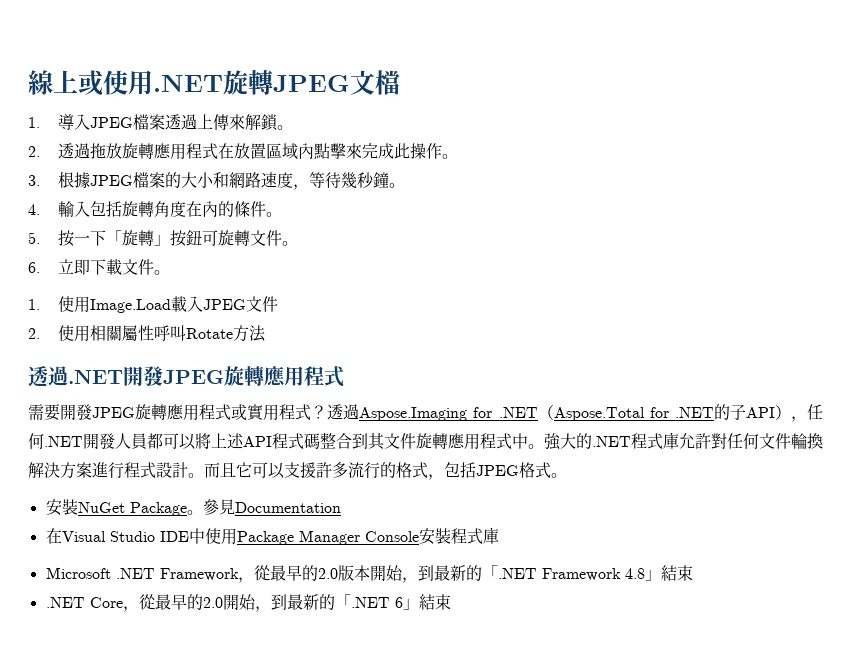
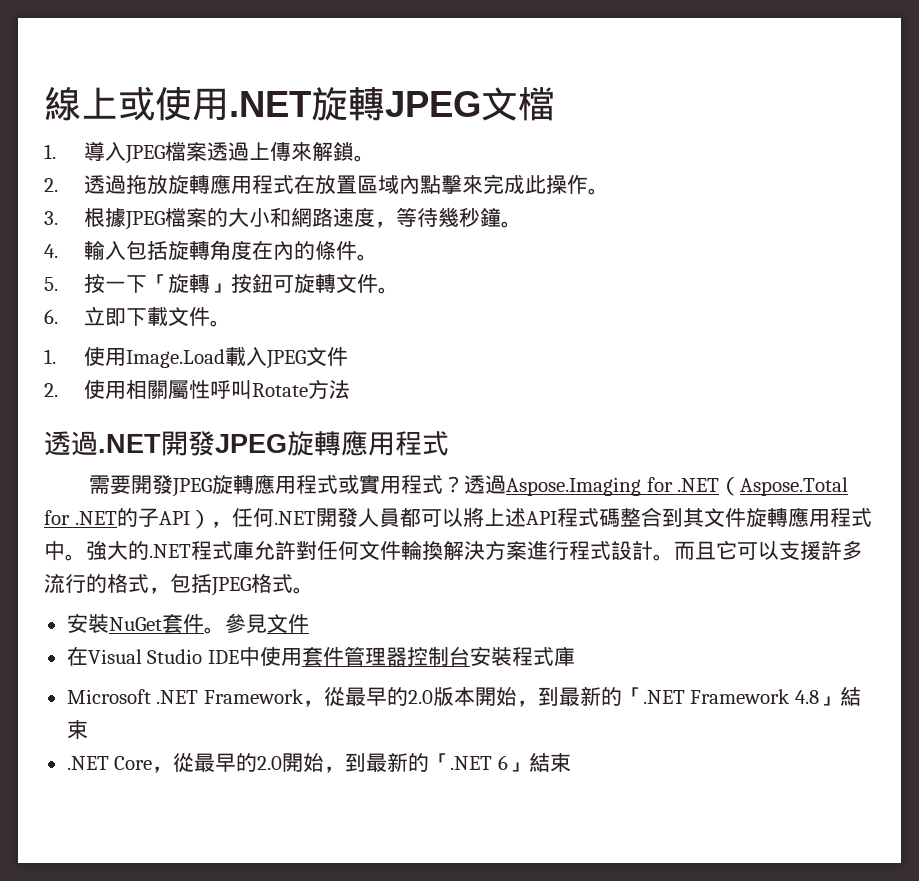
[129,499,341,516] Package。參見Documentation -> [161,613,309,634] 套件。參見文件
[236,530,419,545] Package Manager Console -> [301,646,470,666] 套件管理器控制台

